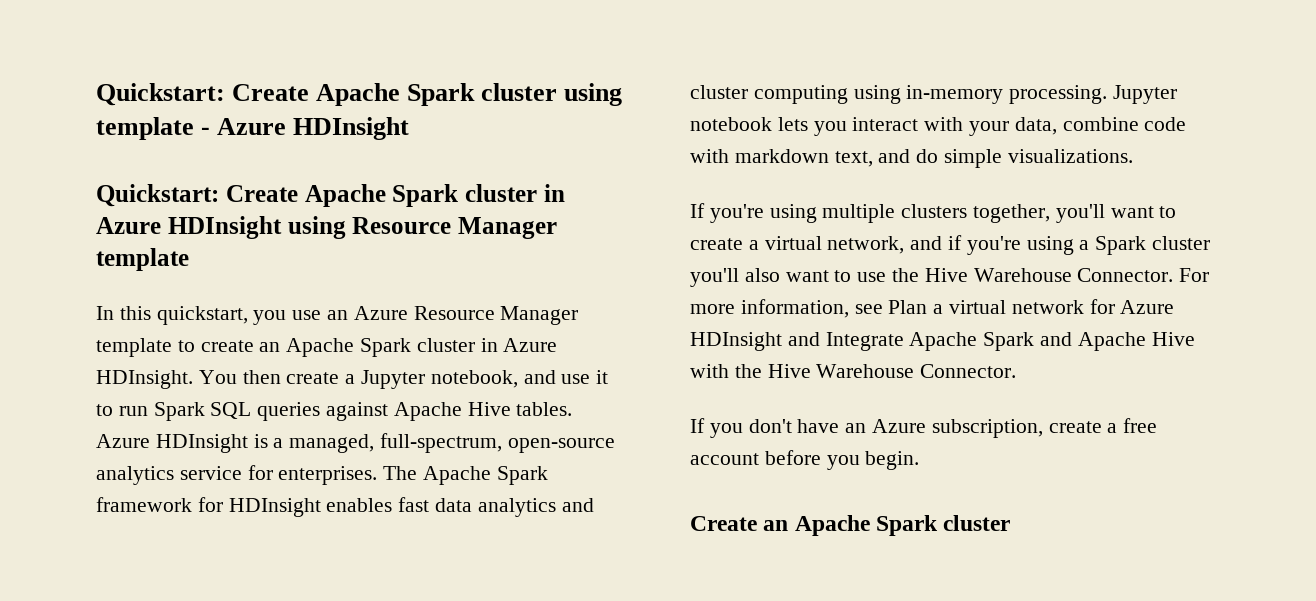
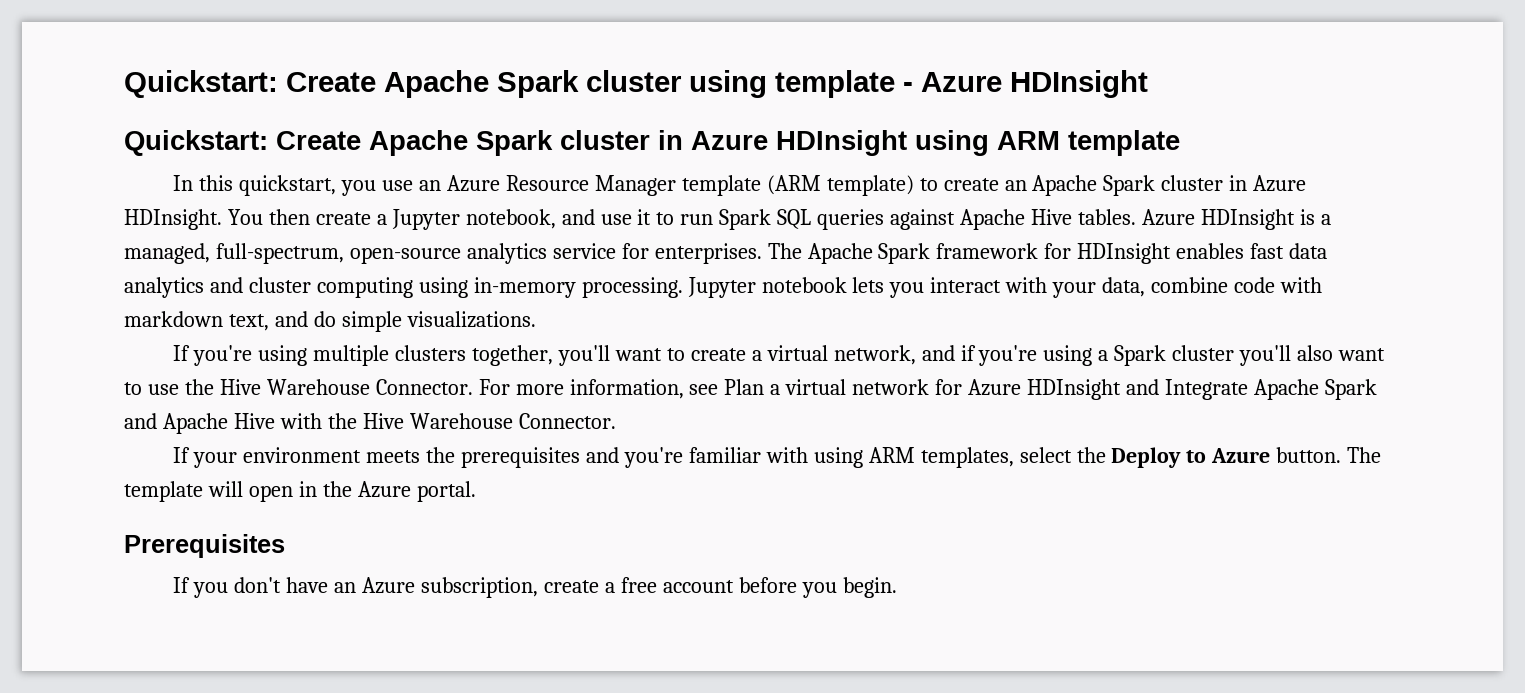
[352,217,557,239] Resource Manager -> [997,131,1060,150] ARM
(172, 347) none -> [766,175,914,196] (ARM template)
(1017, 371) none -> [173,447,1382,468] [124,481,476,502] [124,534,285,558] // If your environment meets the prerequisites and you're familiar with using ARM templates, select the Deploy to Azure button. The template will open in the Azure portal. // Prerequisites
[690,515,1011,536] // Create an Apache Spark cluster -> (897, 587) none

